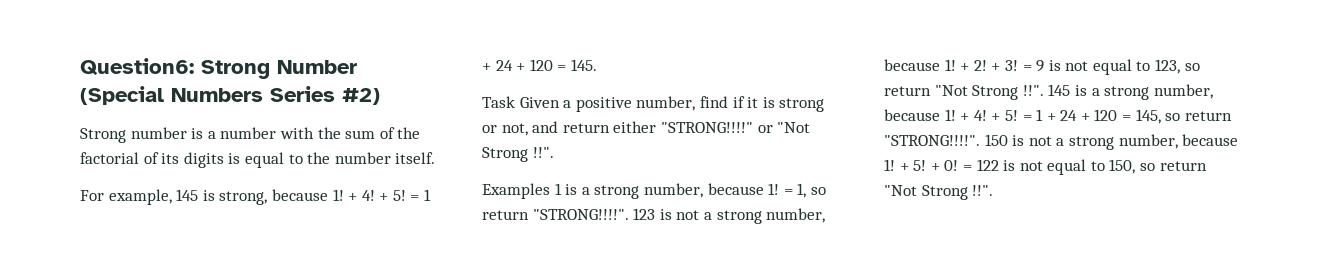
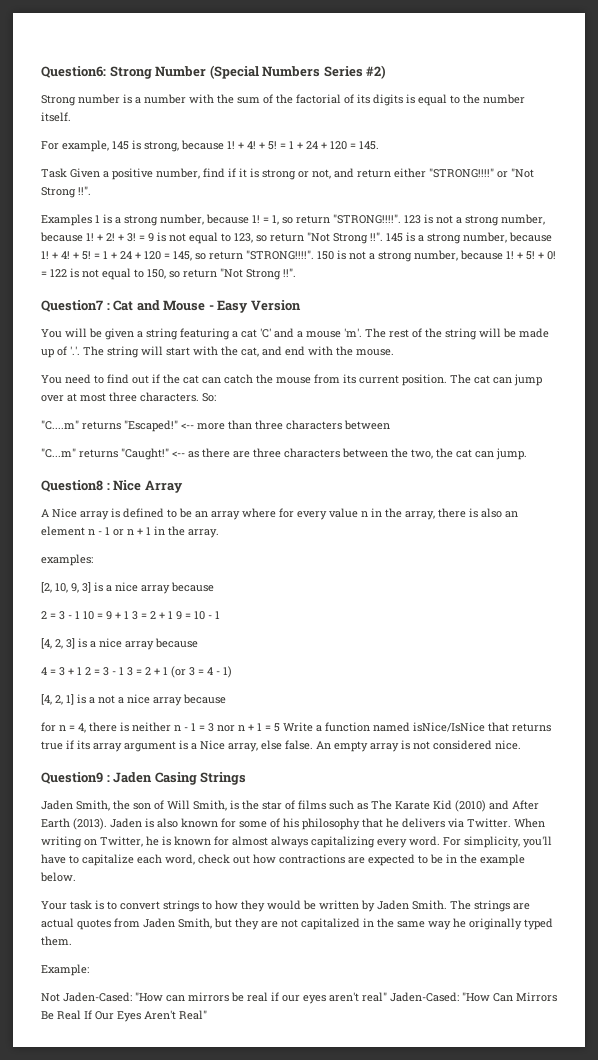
(994, 190) none -> [41,300,301,313] [41,328,549,340] [41,346,394,358] [41,374,542,386] [41,392,216,402] [41,420,390,432] [41,448,527,460] [41,480,183,493] [41,508,518,520] [41,526,219,538] [41,554,93,566] [41,582,214,594] [41,611,220,620] [41,638,198,650] [41,666,232,678] [41,694,226,706] [41,722,551,733] [41,740,521,752] [41,772,247,785] [41,800,539,812] [41,818,545,830] [41,836,552,848] [41,854,525,866] [40,872,76,882] [41,900,530,912] [41,918,553,930] [41,936,72,946] [41,964,89,976] [41,992,557,1004] [41,1010,207,1022] // Question7 : Cat and Mouse - Easy Version // You will be given a string featuring a cat 'C' and a mouse 'm'. The rest of the string will be made up of '.'. The string will start with the cat, and end with the mouse. // You need to find out if the cat can catch the mouse from its current position. The cat can jump over at most three characters. So: // "C....m" returns "Escaped!" <-- more than three characters between // "C...m" returns "Caught!" <-- as there are three characters between the two, the cat can jump. // Question8 : Nice Array // A Nice array is defined to be an array where for every value n in the array, there is also an element n - 1 or n + 1 in the array. // examples: // [2, 10, 9, 3] is a nice array because // 2 = 3 - 1 10 = 9 + 1 3 = 2 + 1 9 = 10 - 1 // [4, 2, 3] is a nice array because // 4 = 3 + 1 2 = 3 - 1 3 = 2 + 1 (or 3 = 4 - 1) // [4, 2, 1] is a not a nice array because // for n = 4, there is neither n - 1 = 3 nor n + 1 = 5 Write a function named isNice/IsNice that returns true if its array argument is a Nice array, else false. An empty array is not considered nice. // Question9 : Jaden Casing Strings // Jaden Smith, the son of Will Smith, is the star of films such as The Karate Kid (2010) and After Earth (2013). Jaden is also known for some of his philosophy that he delivers via Twitter. When writing on Twitter, he is known for almost always capitalizing every word. For simplicity, you'll have to capitalize each word, check out how contractions are expected to be in the example below. // Your task is to convert strings to how they would be written by Jaden Smith. The strings are actual quotes from Jaden Smith, but they are not capitalized in the same way he originally typed them. // Example: // Not Jaden-Cased: "How can mirrors be real if our eyes aren't real" Jaden-Cased: "How Can Mirrors Be Real If Our Eyes Aren't Real"

